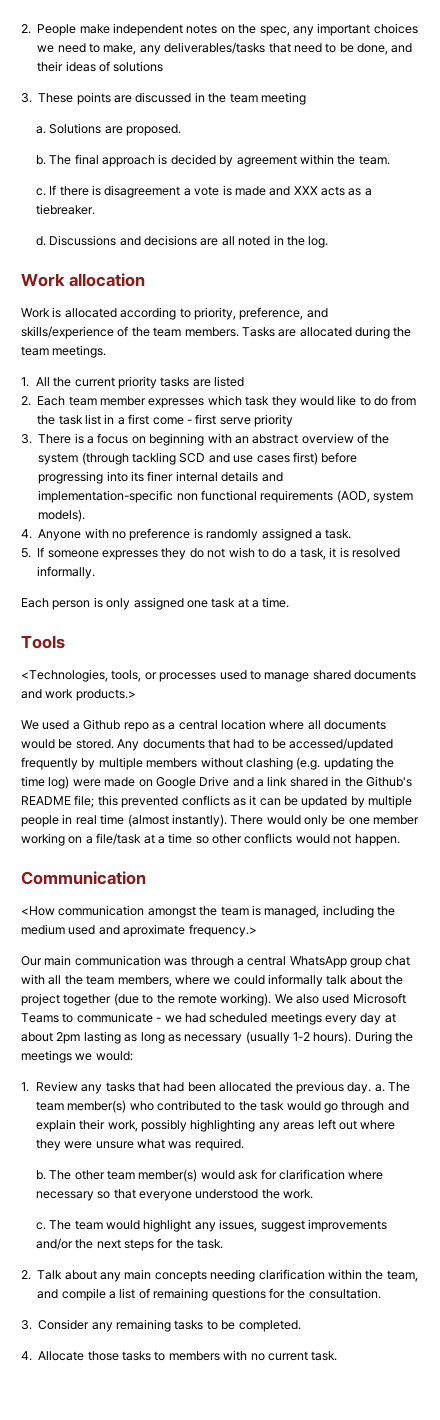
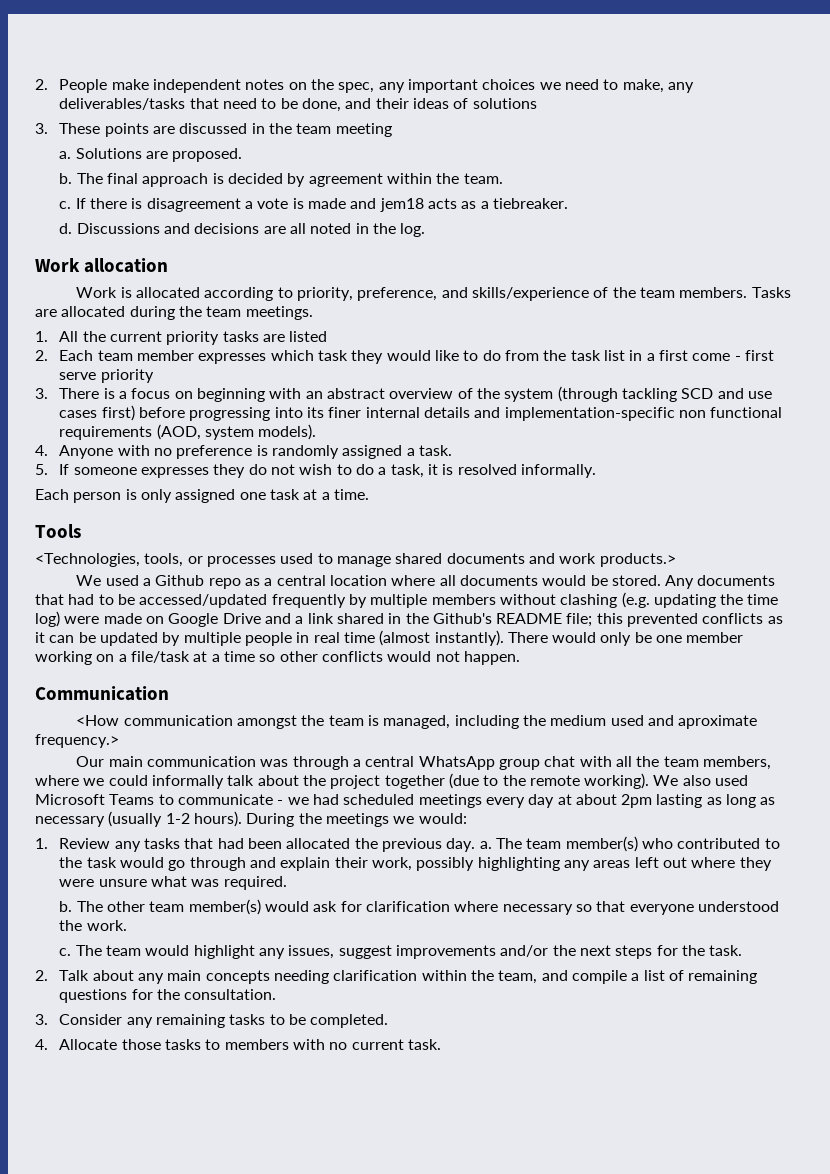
[293,186,318,195] XXX -> [379,198,424,212] jem18

